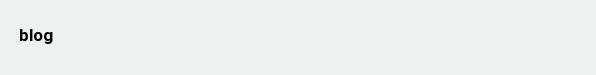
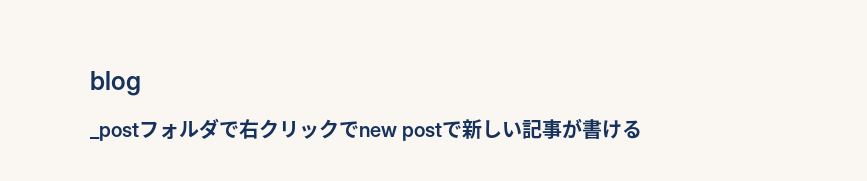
(53, 36) none -> [90,118,643,141] // _postフォルダで右クリックでnew postで新しい記事が書ける

